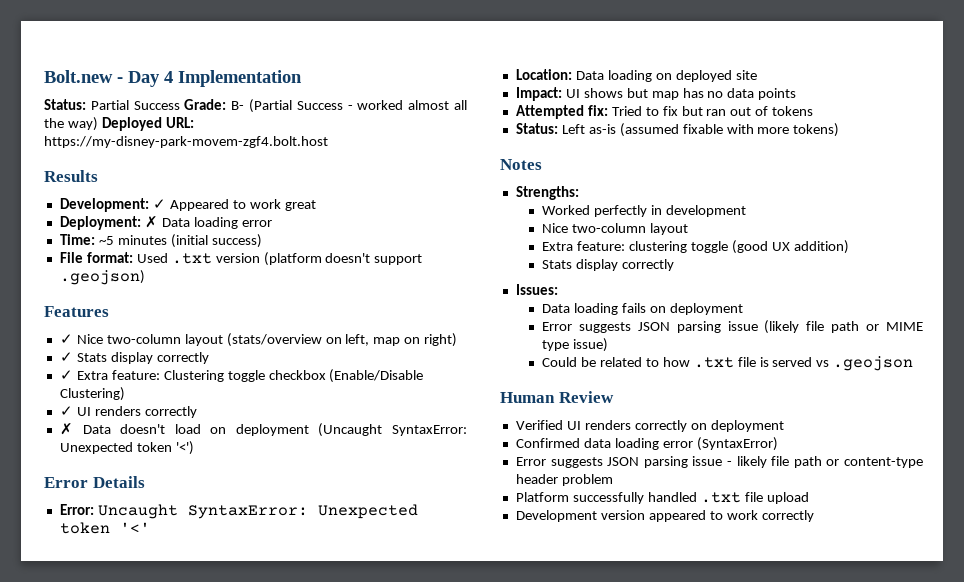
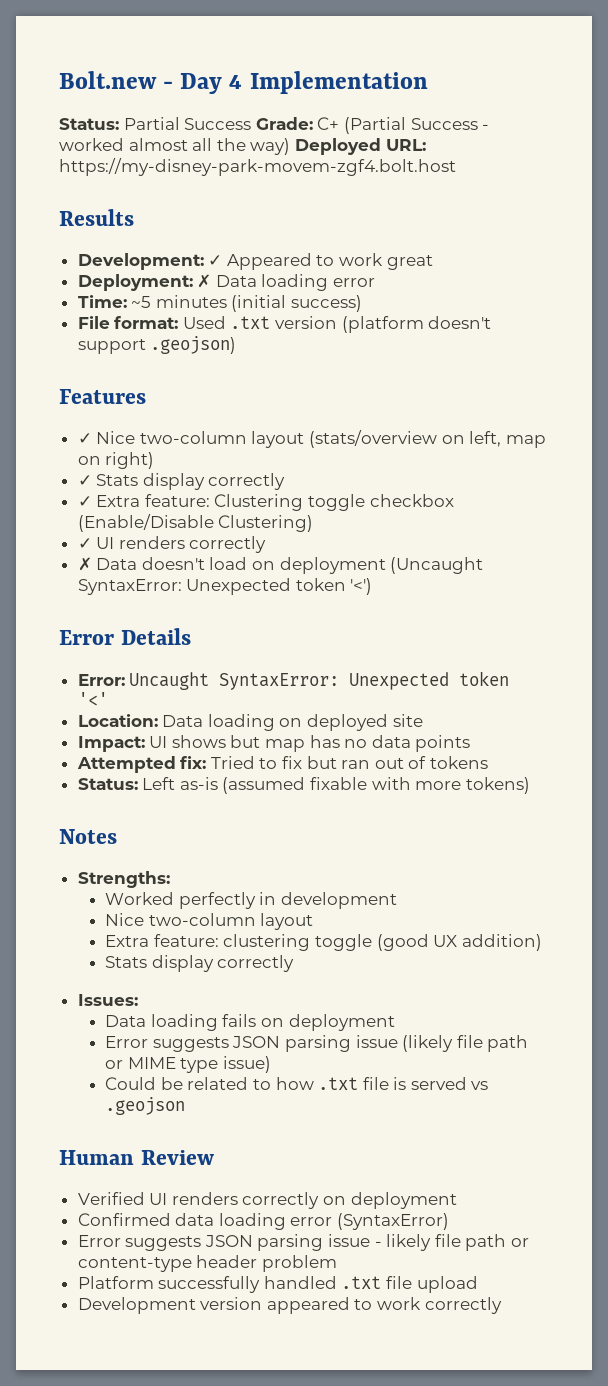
[231,101,245,110] B- -> [317,117,340,130] C+

